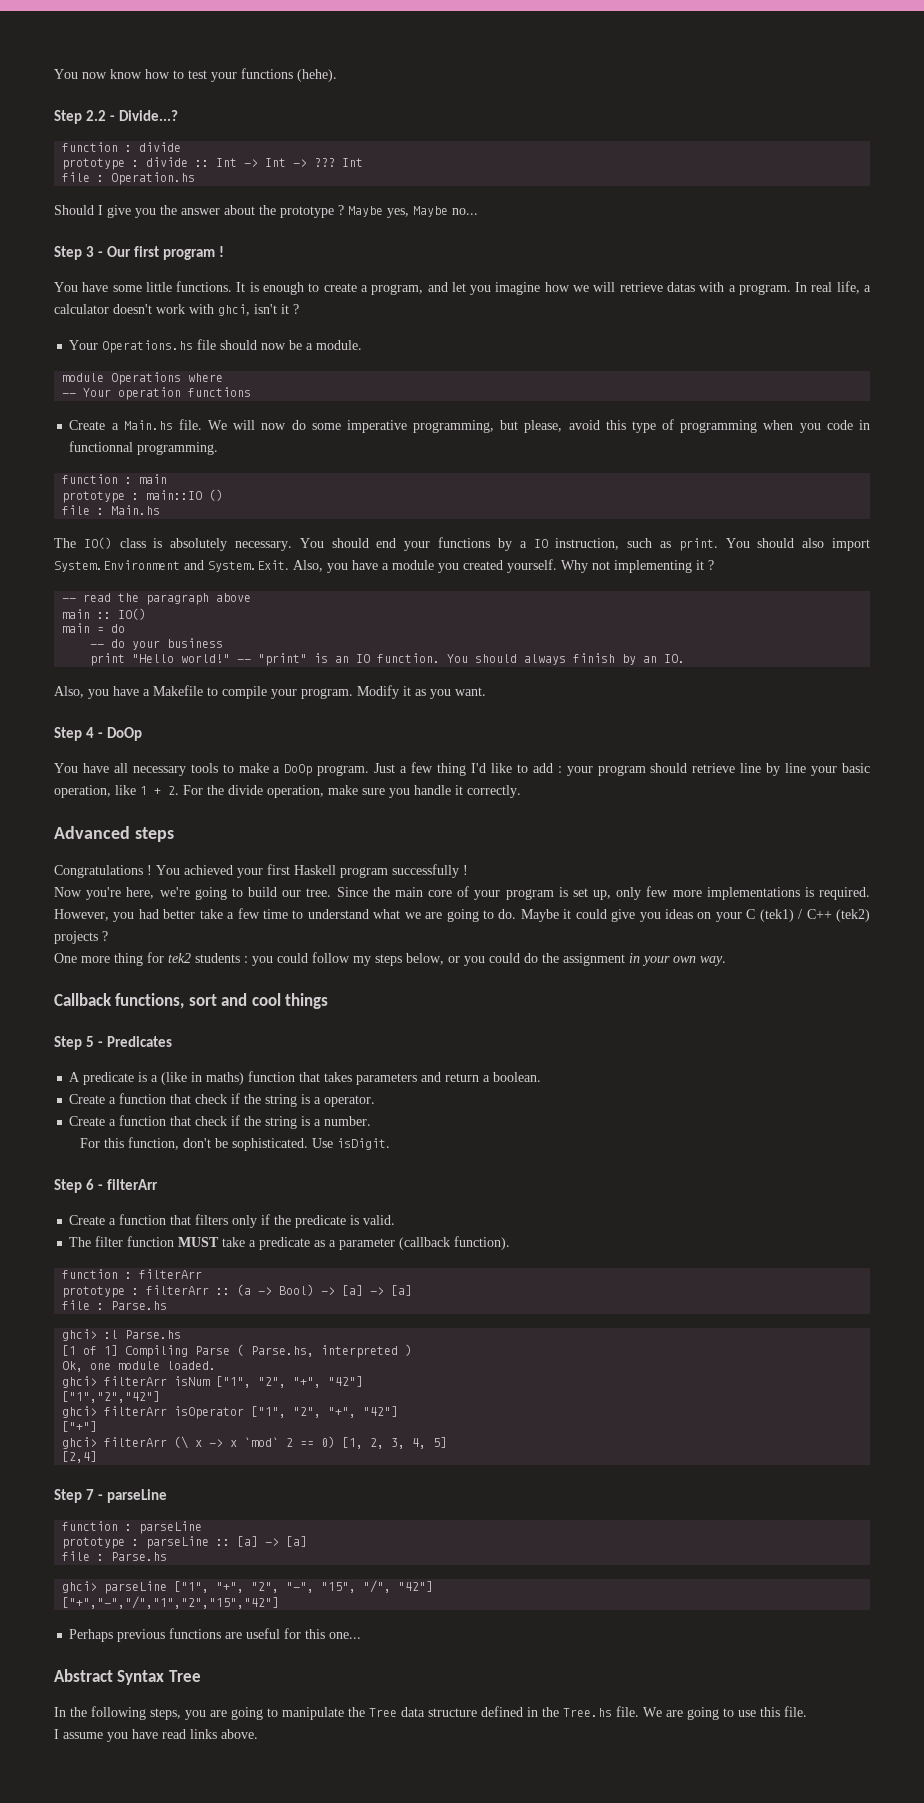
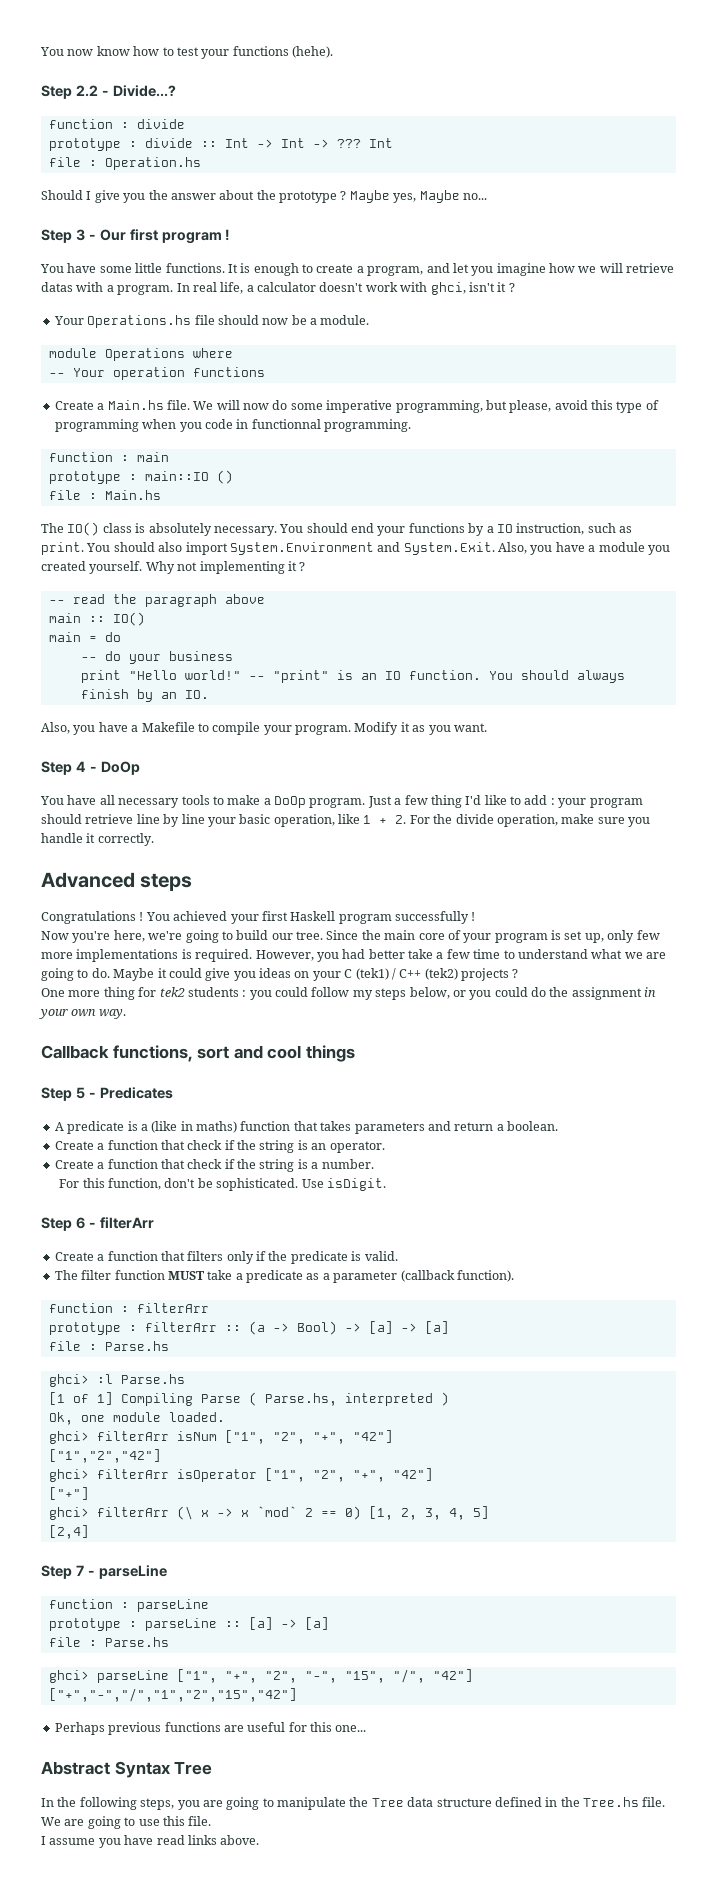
[314,1097,322,1104] a -> [311,1143,327,1150] an

